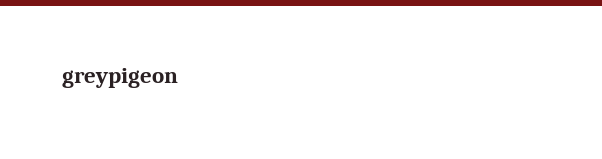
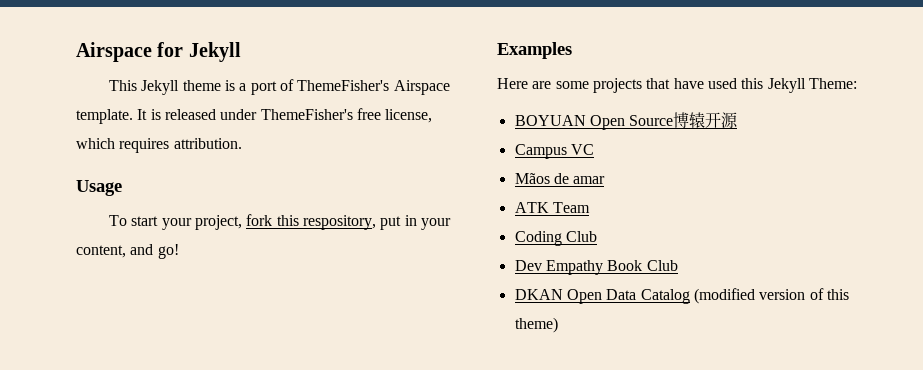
[62,68,178,88] greypigeon -> [76,42,241,62] [109,79,450,95] [76,108,433,124] [76,138,242,153] [76,180,122,196] [109,214,452,230] [76,244,179,259] [497,42,572,59] [497,78,857,93] [514,112,739,130] [514,144,594,159] [514,173,606,184] [514,202,590,213] [514,231,597,246] [514,260,678,275] [514,288,849,304] [514,317,558,333] Airspace for Jekyll // This Jekyll theme is a port of ThemeFisher's Airspace template. It is released under ThemeFisher's free license, which requires attribution. // Usage // To start your project, fork this respository, put in your content, and go! // Examples // Here are some projects that have used this Jekyll Theme: // BOYUAN Open Source博辕开源 // Campus VC // Mãos de amar // ATK Team // Coding Club // Dev Empathy Book Club // DKAN Open Data Catalog (modified version of this theme)

